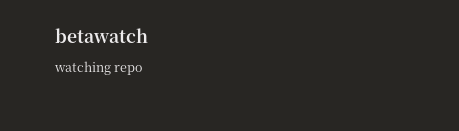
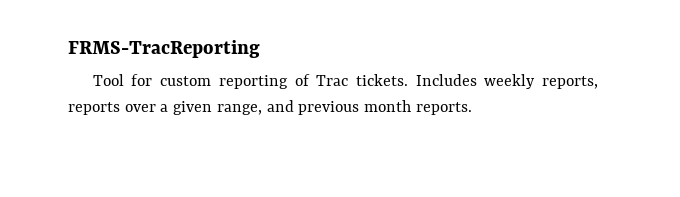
[55,28,148,43] [54,61,143,75] betawatch // watching repo -> [68,40,260,58] [92,74,598,89] [68,100,472,115] FRMS-TracReporting // Tool for custom reporting of Trac tickets. Includes weekly reports, reports over a given range, and previous month reports.

